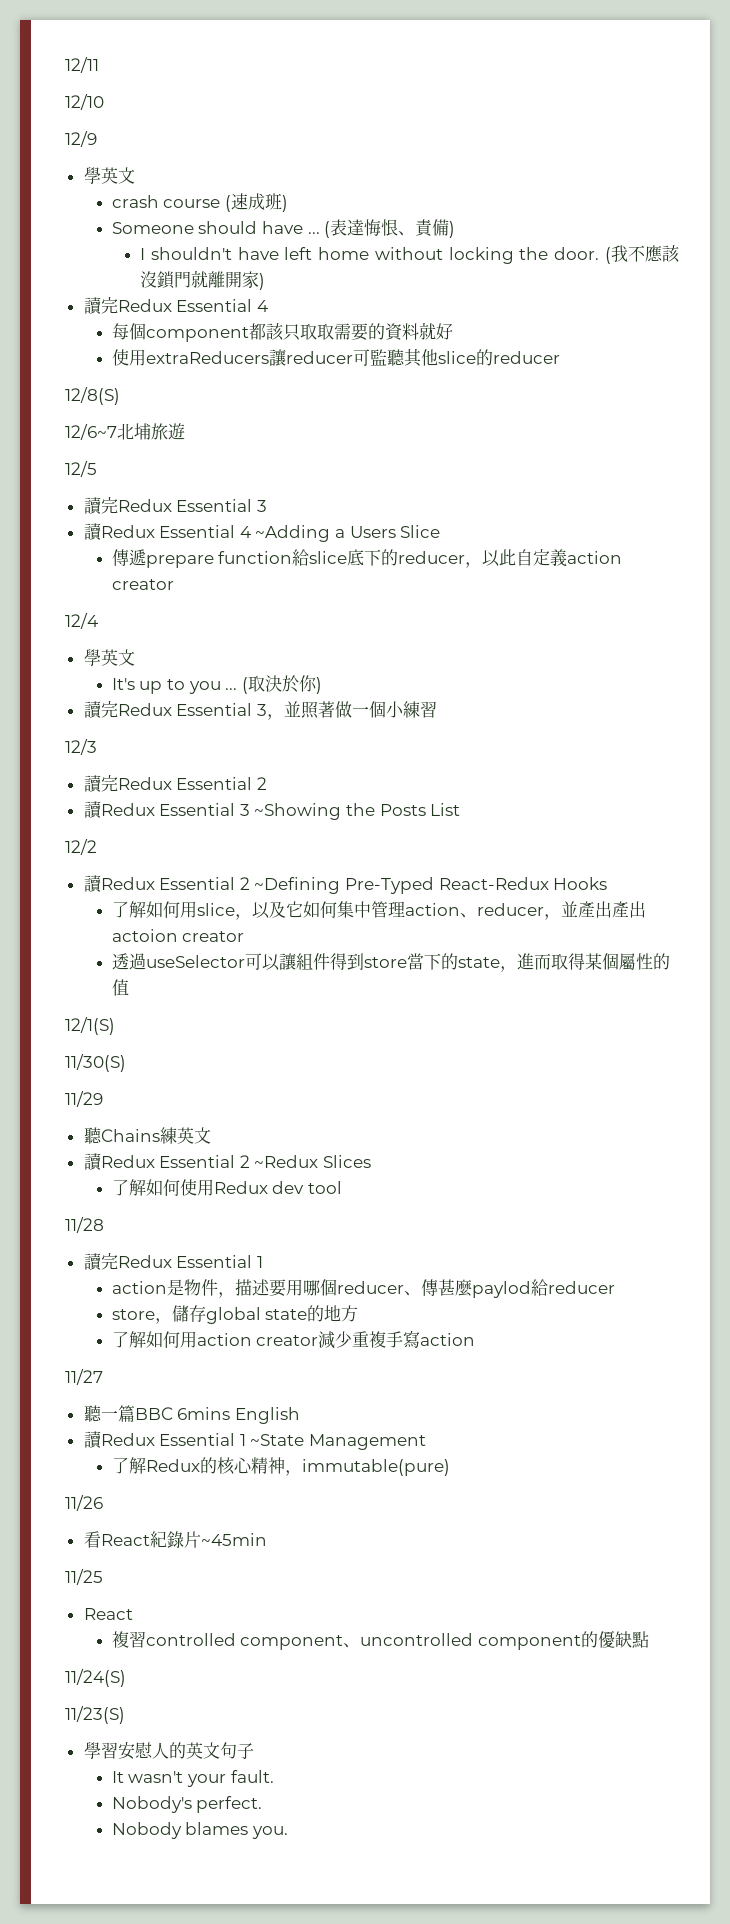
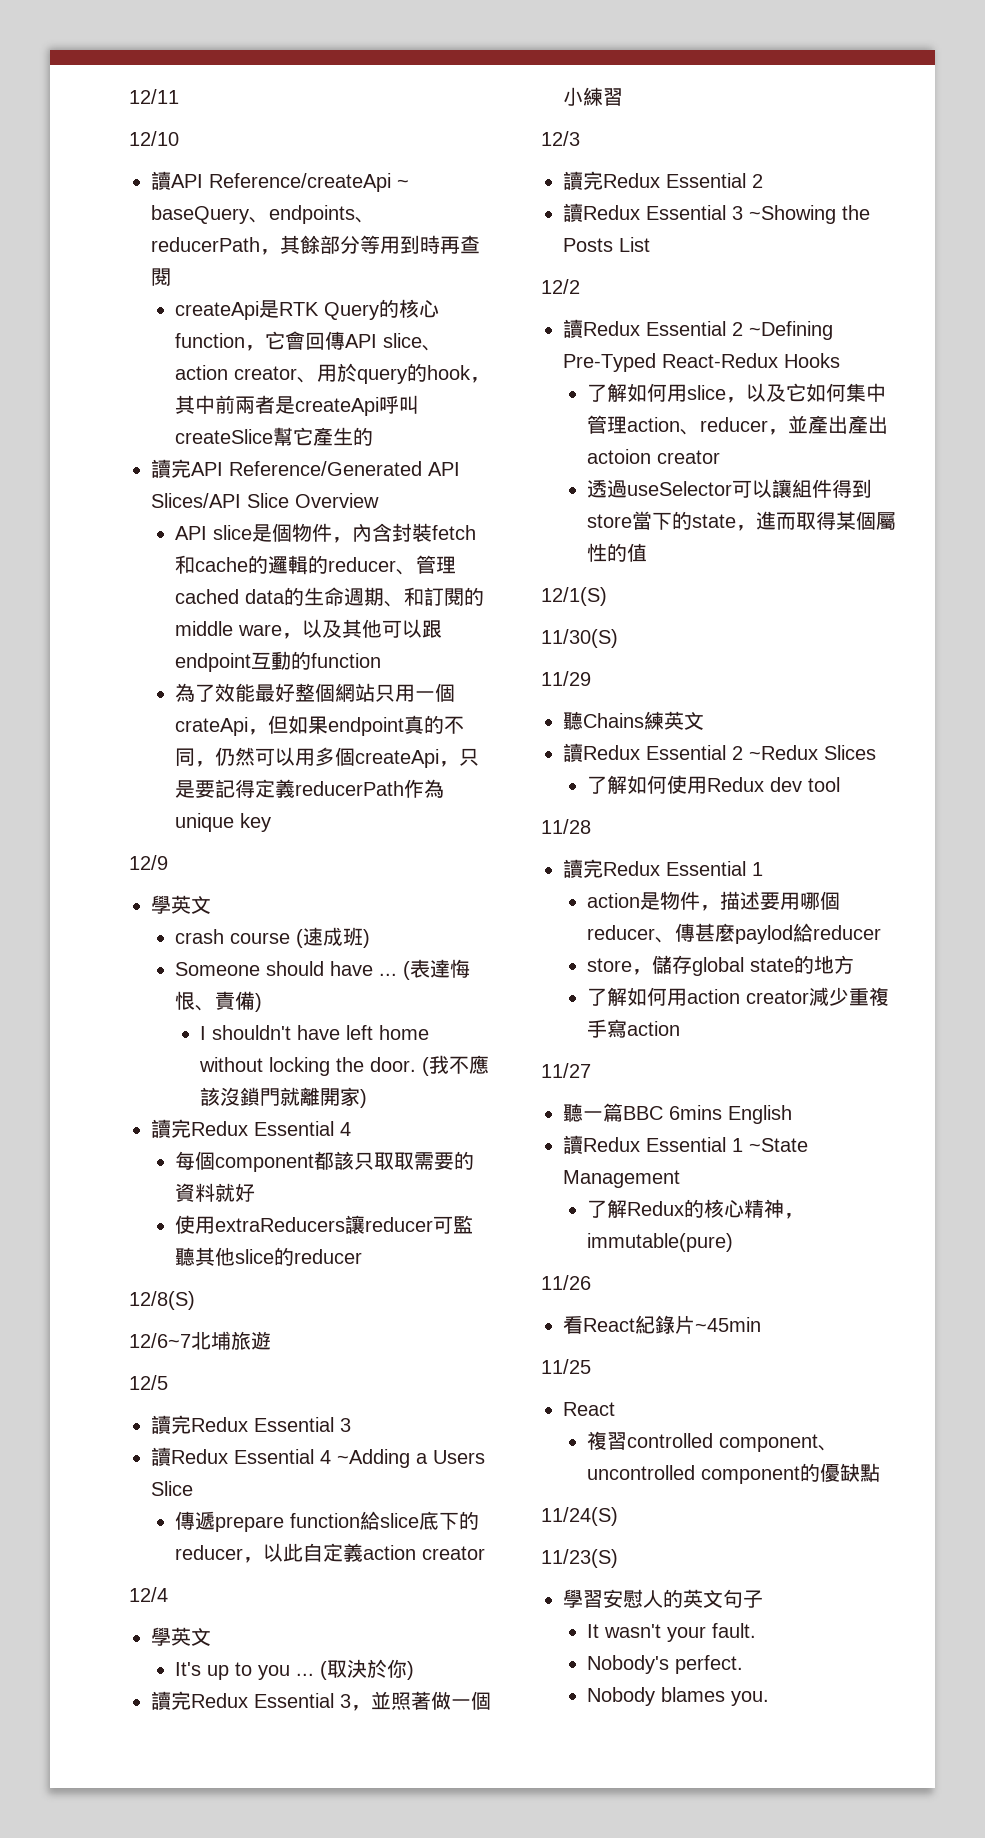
(104, 102) none -> [151,171,409,192] [151,205,375,224] [151,235,480,255] [151,268,171,286] [175,299,440,320] [175,331,443,351] [175,363,491,384] [175,395,420,416] [175,427,374,446] [151,459,460,478] [151,493,379,508] [175,523,477,543] [175,555,457,575] [175,587,485,607] [175,619,443,639] [175,651,382,672] [175,683,456,702] [175,715,465,736] [175,747,480,768] [175,779,445,798] [175,813,272,832] // 讀API Reference/createApi ~ baseQuery、endpoints、reducerPath，其餘部分等用到時再查閱 // createApi是RTK Query的核心function，它會回傳API slice、action creator、用於query的hook，其中前兩者是createApi呼叫createSlice幫它產生的 // 讀完API Reference/Generated API Slices/API Slice Overview // API slice是個物件，內含封裝fetch和cache的邏輯的reducer、管理cached data的生命週期、和訂閱的middle ware，以及其他可以跟endpoint互動的function // 為了效能最好整個網站只用一個crateApi，但如果endpoint真的不同，仍然可以用多個createApi，只是要記得定義reducerPath作為unique key

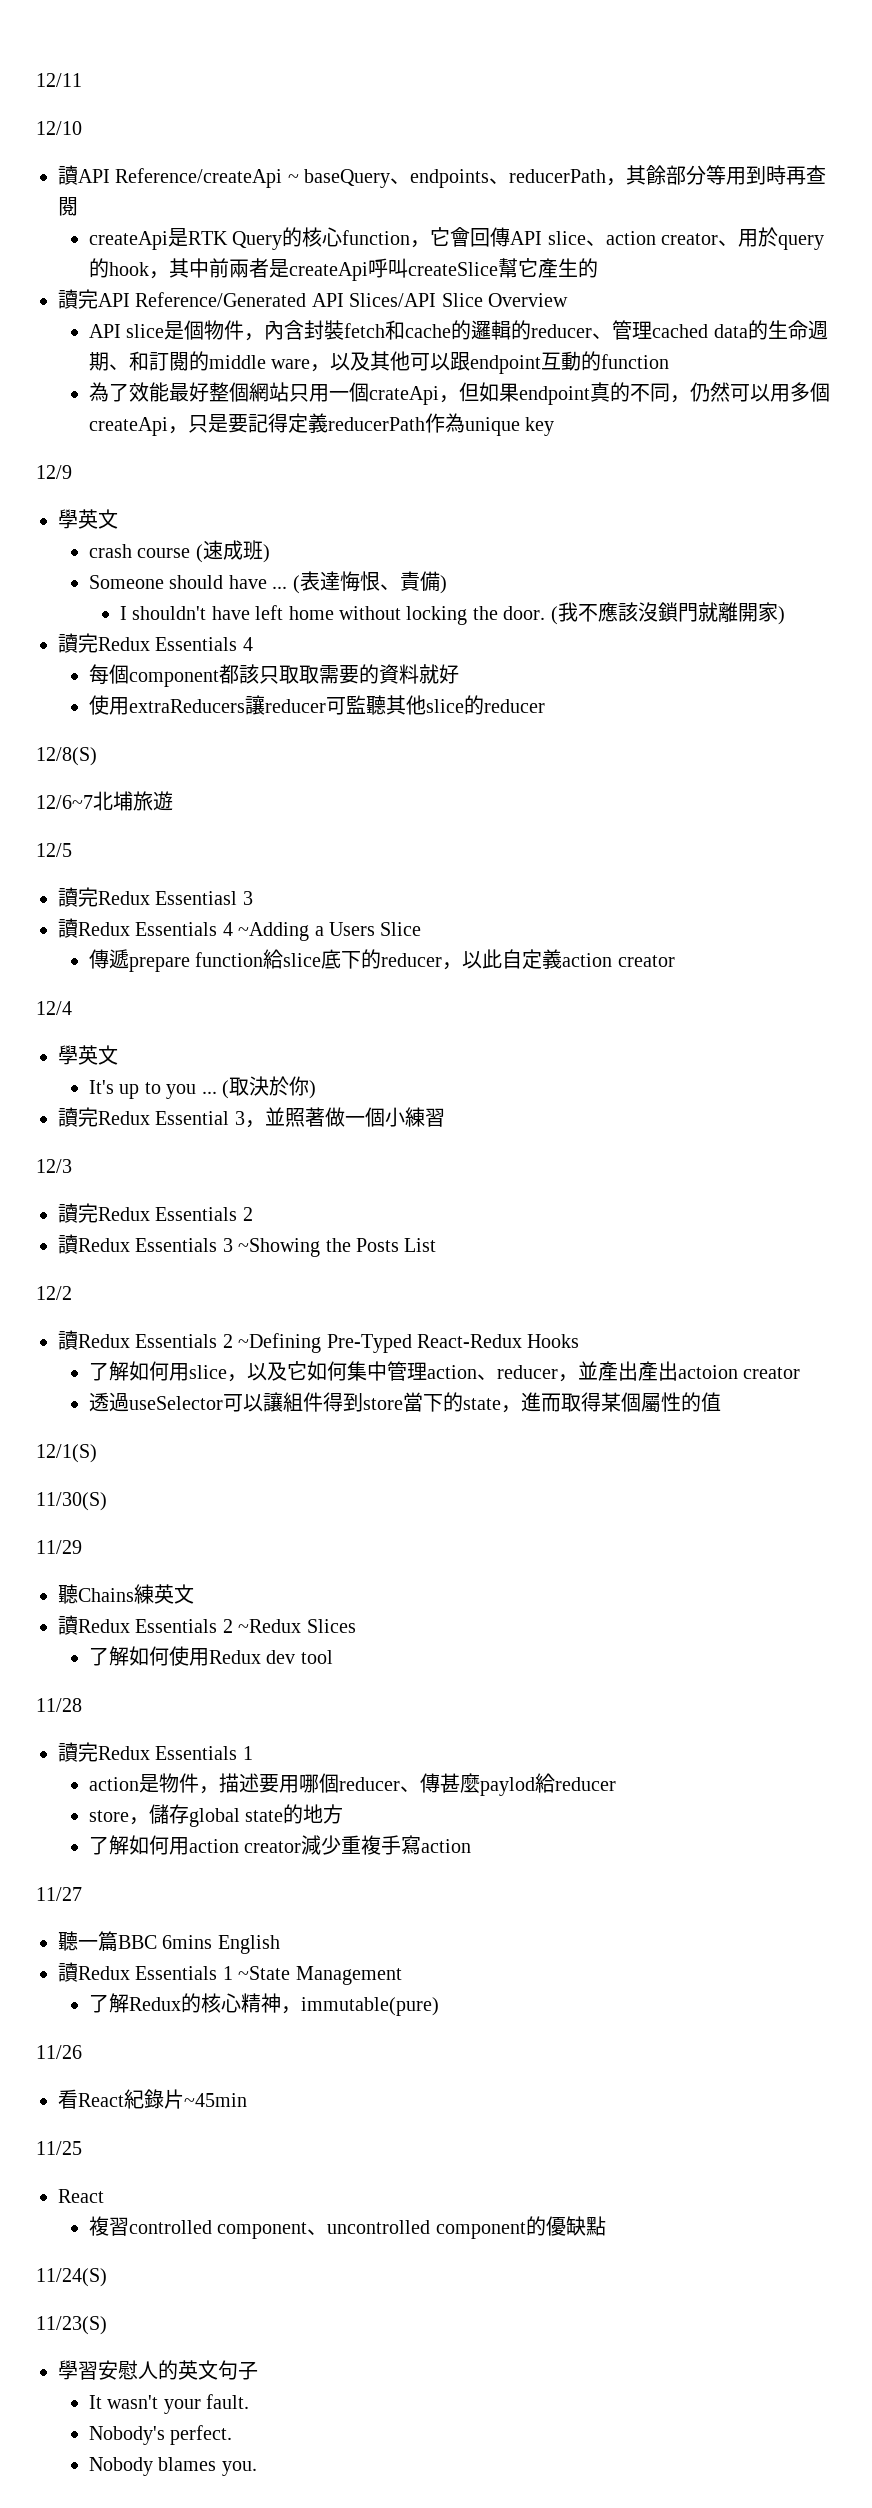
[254,1121,334,1136] Essential -> [155,637,238,651] Essentials
[254,1417,334,1432] Essential -> [155,891,238,905] Essentiasl
[234,1449,314,1464] Essential -> [135,922,218,936] Essentials
[666,173,746,188] Essential -> [155,1207,238,1221] Essentials
[646,205,726,220] Essential -> [135,1238,218,1252] Essentials
[646,321,726,336] Essential -> [135,1334,218,1348] Essentials
[646,745,726,760] Essential -> [135,1619,218,1633] Essentials
[666,861,746,876] Essential -> [155,1746,238,1760] Essentials
[646,1137,726,1152] Essential -> [135,1966,218,1980] Essentials

